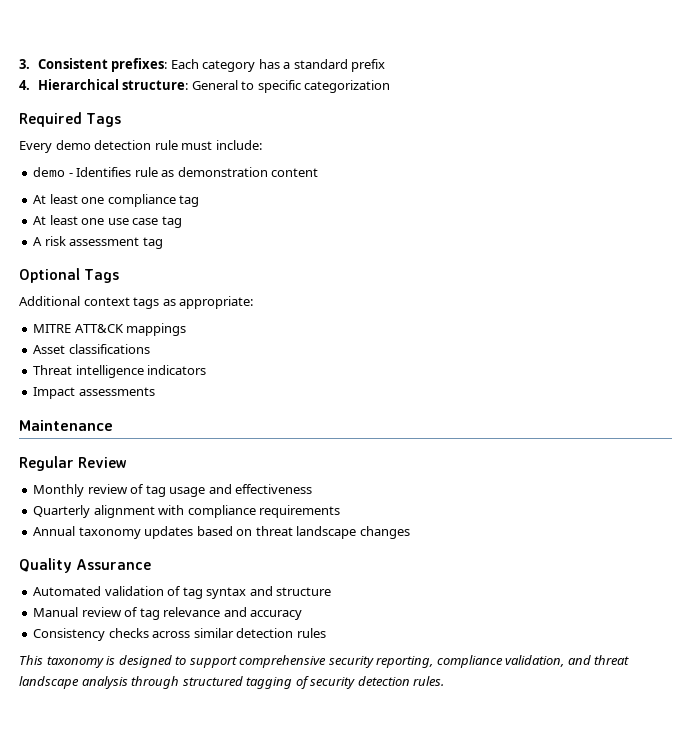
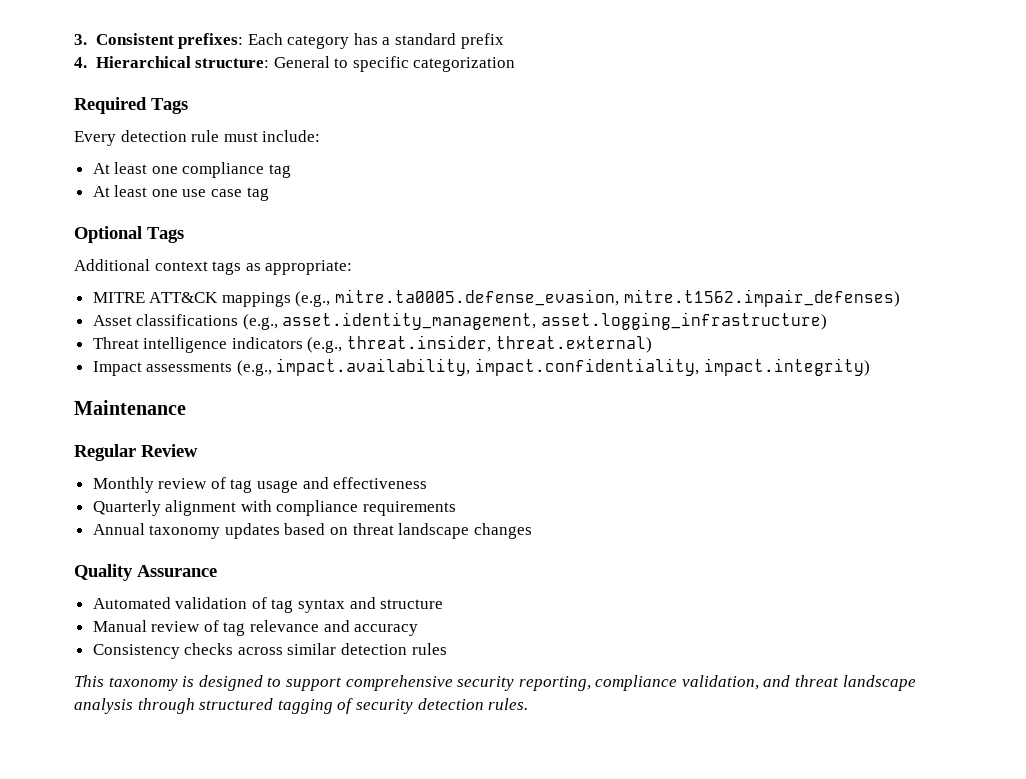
[55,140,91,150] demo -> (116, 138) none
[33,167,319,177] // demo - Identifies rule as demonstration content -> (321, 136) none
[33,236,163,249] // A risk assessment tag -> (269, 194) none
(187, 329) none -> [295,289,900,307] (e.g., mitre.ta0005.defense_evasion, mitre.t1562.impair_defenses)
(150, 349) none -> [242,312,828,330] (e.g., asset.identity_management, asset.logging_infrastructure)
(207, 370) none -> [307,335,652,353] (e.g., threat.insider, threat.external)
(155, 391) none -> [236,358,870,376] (e.g., impact.availability, impact.confidentiality, impact.integrity)

